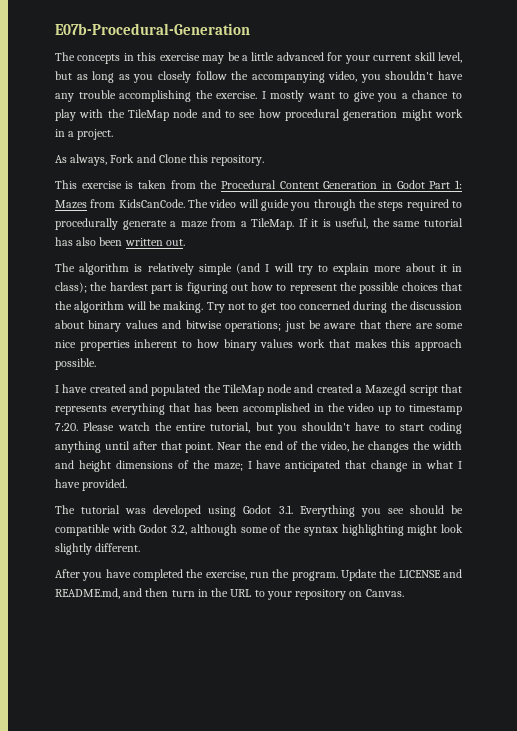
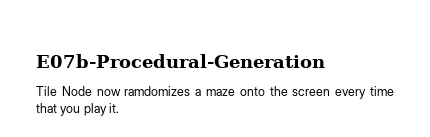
[55,52,462,64] [55,71,463,83] [55,90,463,102] [55,109,463,121] [55,129,114,140] [55,154,265,166] [55,180,463,189] [55,199,462,211] [55,218,464,230] [55,237,185,246] [55,263,463,275] [55,282,463,294] [55,301,463,313] [55,320,464,332] [55,339,462,351] [55,358,96,370] [55,384,463,396] [55,403,462,415] [55,422,462,434] [55,441,462,453] [55,460,462,472] [55,479,128,491] [55,505,463,517] [55,524,463,536] [55,543,141,555] [55,569,462,581] [55,588,404,600] The concepts in this exercise may be a little advanced for your current skill level, but as long as you closely follow the accompanying video, you shouldn't have any trouble accomplishing the exercise. I mostly want to give you a chance to play with the TileMap node and to see how procedural generation might work in a project. // As always, Fork and Clone this repository. // This exercise is taken from the Procedural Content Generation in Godot Part 1: Mazes from KidsCanCode. The video will guide you through the steps required to procedurally generate a maze from a TileMap. If it is useful, the same tutorial has also been written out. // The algorithm is relatively simple (and I will try to explain more about it in class); the hardest part is figuring out how to represent the possible choices that the algorithm will be making. Try not to get too concerned during the discussion about binary values and bitwise operations; just be aware that there are some nice properties inherent to how binary values work that makes this approach possible. // I have created and populated the TileMap node and created a Maze.gd script that represents everything that has been accomplished in the video up to timestamp 7:20. Please watch the entire tutorial, but you shouldn't have to start coding anything until after that point. Near the end of the video, he changes the width and height dimensions of the maze; I have anticipated that change in what I have provided. // The tutorial was developed using Godot 3.1. Everything you see should be compatible with Godot 3.2, although some of the syntax highlighting might look slightly different. // After you have completed the exercise, run the program. Update the LICENSE and README.md, and then turn in the URL to your repository on Canvas. -> [36,86,395,99] [36,103,120,116] Tile Node now ramdomizes a maze onto the screen every time that you play it.

